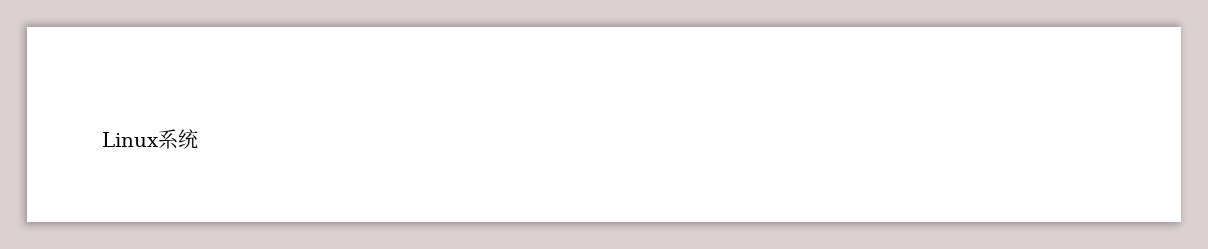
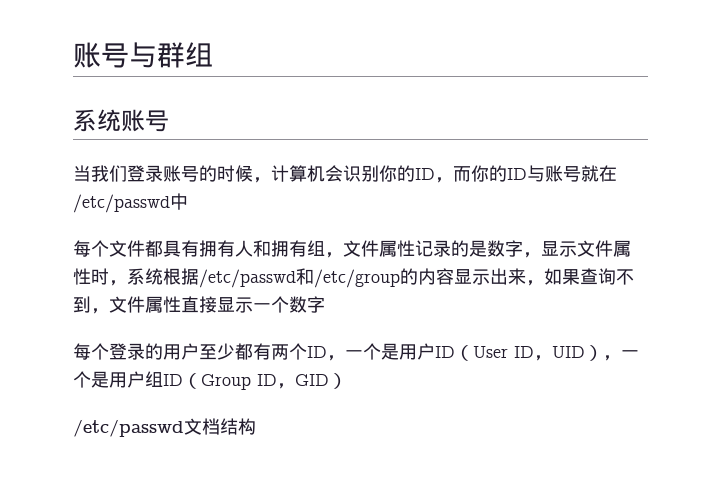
[102,129,198,149] Linux系统 -> [73,42,213,68] [73,109,169,132] [73,165,617,183] [73,193,188,213] [73,240,631,258] [73,268,634,288] [73,296,325,314] [73,343,639,361] [73,371,347,390] [73,418,256,437] 账号与群组 // 系统账号 // 当我们登录账号的时候，计算机会识别你的ID，而你的ID与账号就在/etc/passwd中 // 每个文件都具有拥有人和拥有组，文件属性记录的是数字，显示文件属性时，系统根据/etc/passwd和/etc/group的内容显示出来，如果查询不到，文件属性直接显示一个数字 // 每个登录的用户至少都有两个ID，一个是用户ID（User ID，UID），一个是用户组ID（Group ID，GID） // /etc/passwd文档结构

